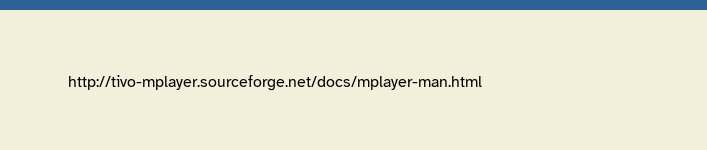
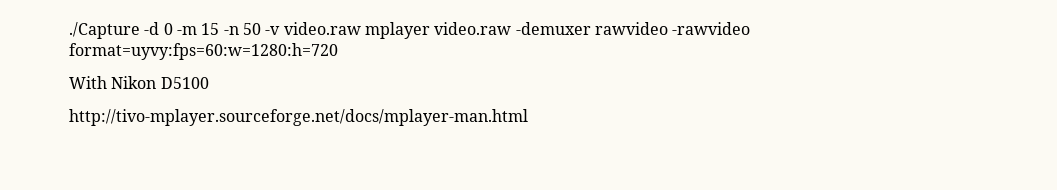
(68, 83) none -> [69,22,751,39] [69,43,338,60] [69,76,209,89] ./Capture -d 0 -m 15 -n 50 -v video.raw mplayer video.raw -demuxer rawvideo -rawvideo format=uyvy:fps=60:w=1280:h=720 // With Nikon D5100 //

